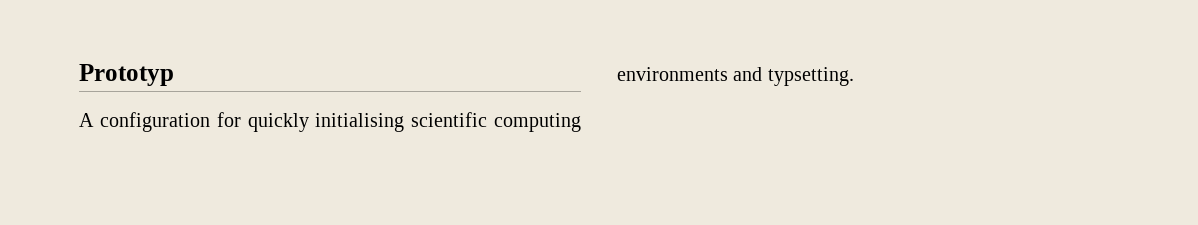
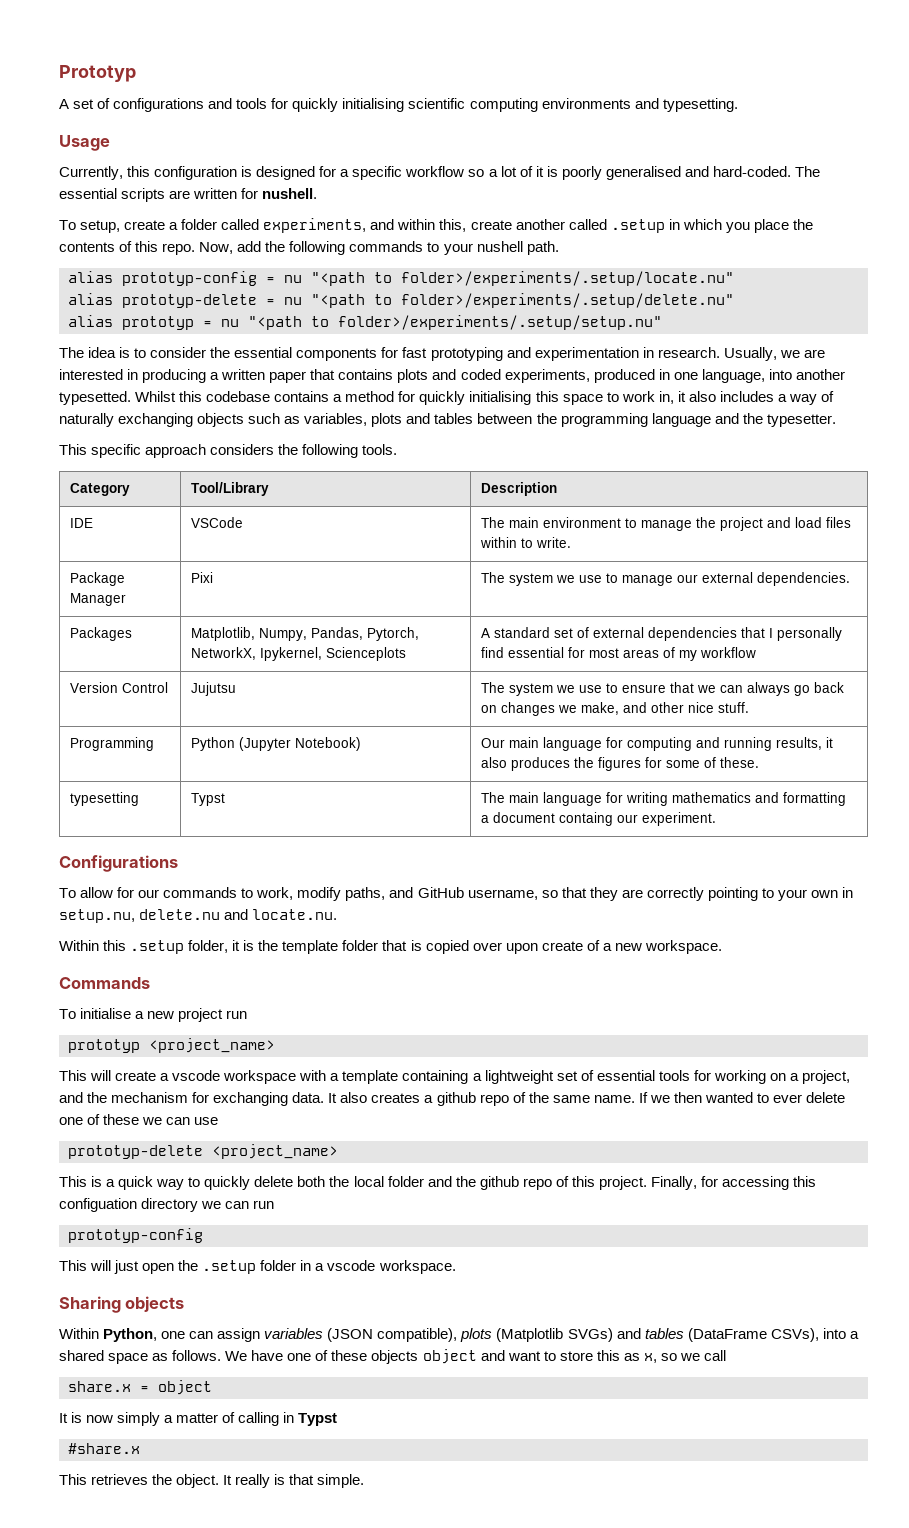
[99,112,210,132] configuration -> [73,98,268,112] set of configurations and tools
[767,67,854,86] typsetting. -> [662,98,738,112] [59,135,110,151] [59,166,820,180] [59,188,318,202] [59,218,813,233] [59,241,559,255] [68,271,734,286] [68,293,734,308] [68,315,662,330] [59,347,825,361] [59,369,845,383] [59,391,834,405] [59,413,836,427] [59,444,398,458] [69,483,130,496] [190,482,269,496] [480,482,557,496] [69,518,93,528] [190,517,243,528] [480,517,851,531] [479,537,571,548] [69,572,125,586] [69,593,126,606] [190,572,213,583] [480,572,850,586] [69,627,132,641] [190,627,419,641] [190,647,406,661] [480,627,842,641] [480,647,756,661] [69,682,168,693] [190,682,236,696] [480,682,844,696] [480,702,749,716] [69,737,154,751] [190,737,361,751] [480,737,833,751] [480,757,759,771] [69,792,139,806] [190,793,225,806] [480,792,846,806] [480,812,716,826] [59,855,178,872] [59,887,854,901] [59,909,338,923] [59,940,722,954] [59,977,150,989] [59,1008,248,1022] [68,1038,275,1053] [59,1070,850,1084] [59,1092,846,1106] [59,1114,219,1125] [68,1144,338,1159] [59,1176,817,1190] [59,1198,275,1212] [68,1228,203,1243] [59,1260,456,1274] [59,1296,185,1313] [59,1328,859,1342] [59,1349,726,1364] [68,1380,212,1395] [59,1412,338,1426] [68,1443,140,1454] [59,1474,365,1488] typesetting. // Usage // Currently, this configuration is designed for a specific workflow so a lot of it is poorly generalised and hard-coded. The essential scripts are written for nushell. // To setup, create a folder called experiments, and within this, create another called .setup in which you place the contents of this repo. Now, add the following commands to your nushell path. // alias prototyp-config = nu "<path to folder>/experiments/.setup/locate.nu" // alias prototyp-delete = nu "<path to folder>/experiments/.setup/delete.nu" // alias prototyp = nu "<path to folder>/experiments/.setup/setup.nu" // The idea is to consider the essential components for fast prototyping and experimentation in research. Usually, we are interested in producing a written paper that contains plots and coded experiments, produced in one language, into another typesetted. Whilst this codebase contains a method for quickly initialising this space to work in, it also includes a way of naturally exchanging objects such as variables, plots and tables between the programming language and the typesetter. // This specific approach considers the following tools. // Category | Tool/Library | Description // IDE | VSCode | The main environment to manage the project and load files within to write. // Package Manager | Pixi | The system we use to manage our external dependencies. // Packages | Matplotlib, Numpy, Pandas, Pytorch, NetworkX, Ipykernel, Scienceplots | A standard set of external dependencies that I personally find essential for most areas of my workflow // Version Control | Jujutsu | The system we use to ensure that we can always go back on changes we make, and other nice stuff. // Programming | Python (Jupyter Notebook) | Our main language for computing and running results, it also produces the figures for some of these. // typesetting | Typst | The main language for writing mathematics and formatting a document containg our experiment. // Configurations // To allow for our commands to work, modify paths, and GitHub username, so that they are correctly pointing to your own in setup.nu, delete.nu and locate.nu. // Within this .setup folder, it is the template folder that is copied over upon create of a new workspace. // Commands // To initialise a new project run // prototyp <project_name> // This will create a vscode workspace with a template containing a lightweight set of essential tools for working on a project, and the mechanism for exchanging data. It also creates a github repo of the same name. If we then wanted to ever delete one of these we can use // prototyp-delete <project_name> // This is a quick way to quickly delete both the local folder and the github repo of this project. Finally, for accessing this configuation directory we can run // prototyp-config // This will just open the .setup folder in a vscode workspace. // Sharing objects // Within Python, one can assign variables (JSON compatible), plots (Matplotlib SVGs) and tables (DataFrame CSVs), into a shared space as follows. We have one of these objects object and want to store this as x, so we call // share.x = object // It is now simply a matter of calling in Typst // #share.x // This retrieves the object. It really is that simple.

